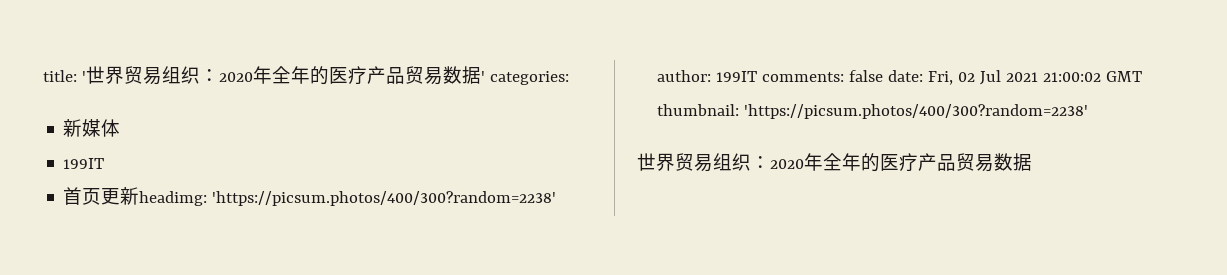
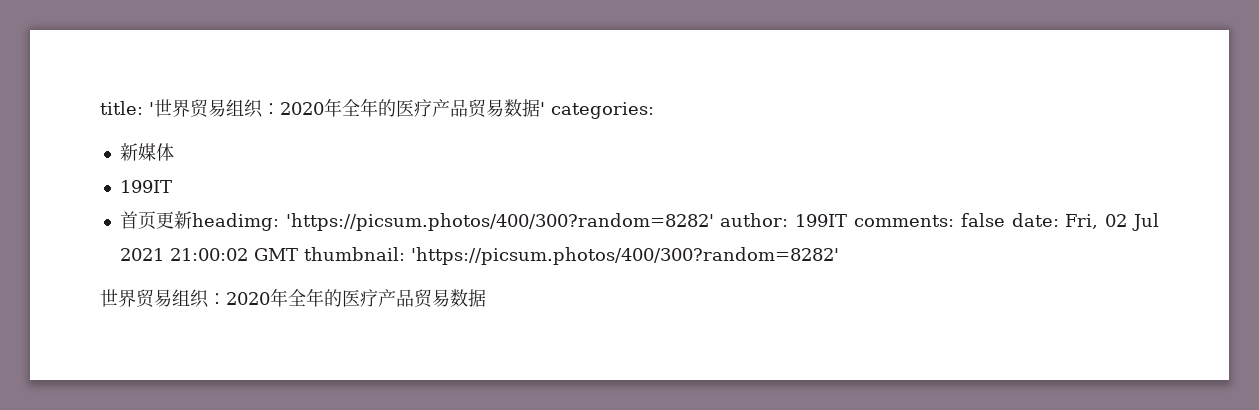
[212,191,557,206] 'https://picsum.photos/400/300?random=2238' -> [285,213,714,231] 'https://picsum.photos/400/300?random=8282'
[744,104,1089,119] 'https://picsum.photos/400/300?random=2238' -> [410,247,839,265] 'https://picsum.photos/400/300?random=8282'

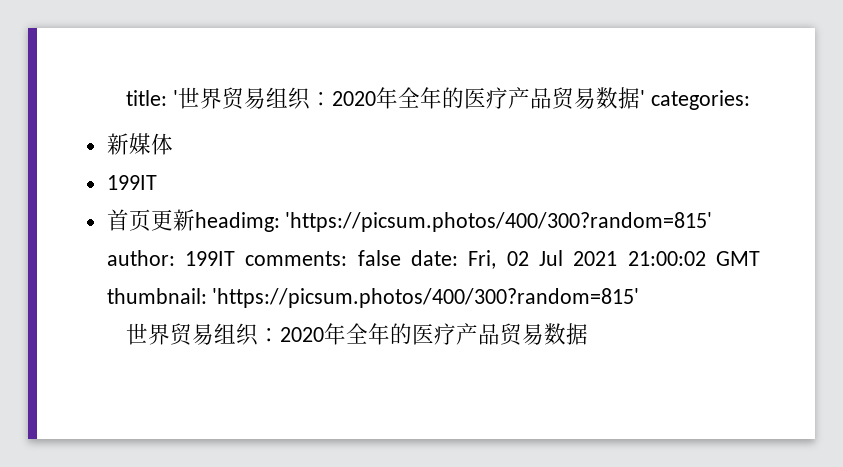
[285,213,714,231] 'https://picsum.photos/400/300?random=8282' -> [285,212,713,232] 'https://picsum.photos/400/300?random=815'
[410,247,839,265] 'https://picsum.photos/400/300?random=8282' -> [212,288,640,308] 'https://picsum.photos/400/300?random=815'

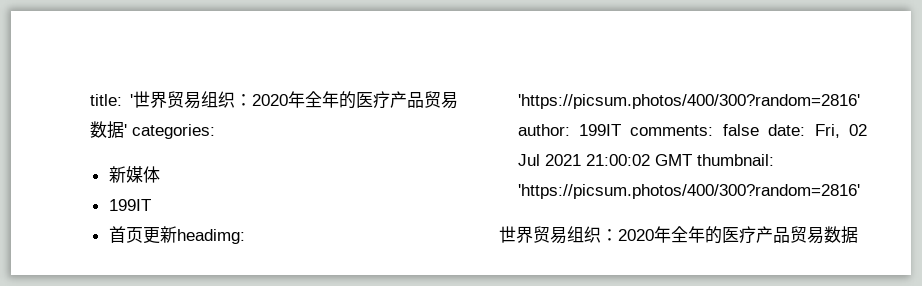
[285,212,713,232] 'https://picsum.photos/400/300?random=815' -> [517,94,860,109] 'https://picsum.photos/400/300?random=2816'
[212,288,640,308] 'https://picsum.photos/400/300?random=815' -> [517,184,860,199] 'https://picsum.photos/400/300?random=2816'

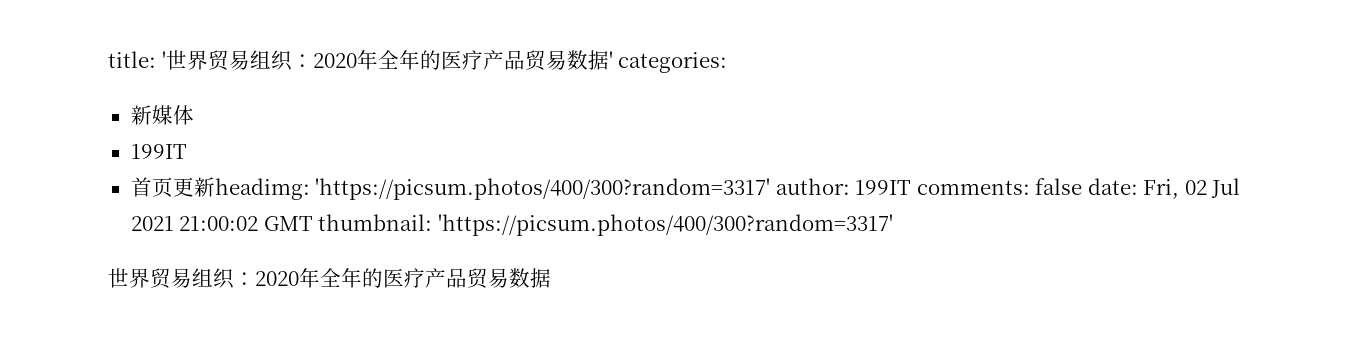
[517,94,860,109] 'https://picsum.photos/400/300?random=2816' -> [315,178,771,200] 'https://picsum.photos/400/300?random=3317'
[517,184,860,199] 'https://picsum.photos/400/300?random=2816' -> [437,214,893,236] 'https://picsum.photos/400/300?random=3317'

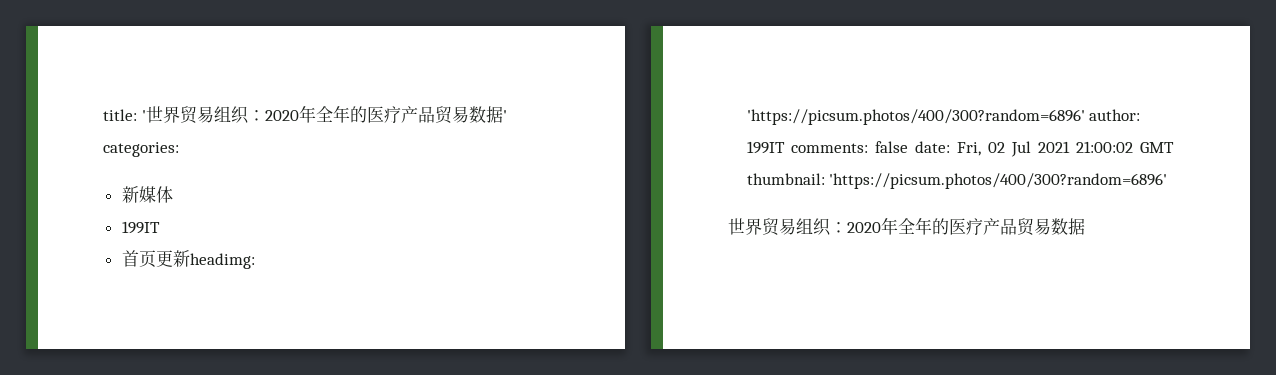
[315,178,771,200] 'https://picsum.photos/400/300?random=3317' -> [746,109,1085,125] 'https://picsum.photos/400/300?random=6896'
[437,214,893,236] 'https://picsum.photos/400/300?random=3317' -> [829,173,1168,189] 'https://picsum.photos/400/300?random=6896'

